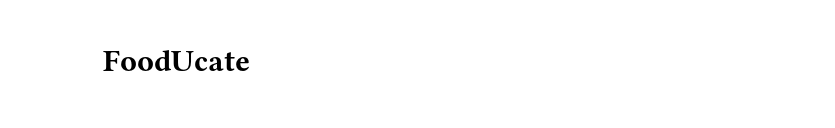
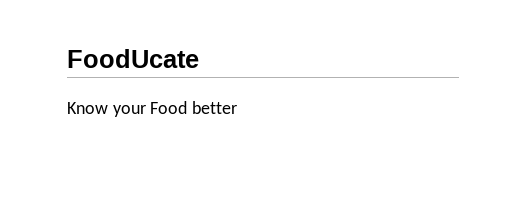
(250, 60) none -> [67,101,238,117] // Know your Food better

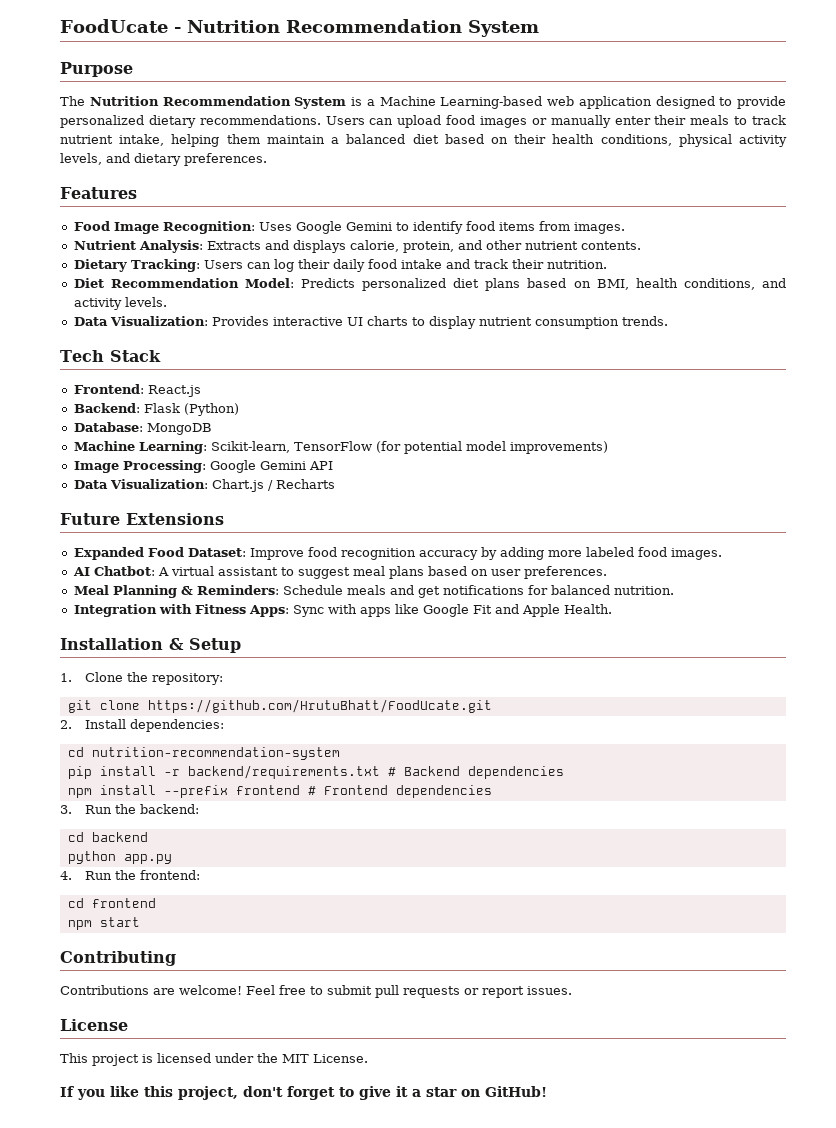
[67,101,238,117] // Know your Food better -> [173,19,539,37] [60,62,133,77] [60,96,786,109] [60,115,786,128] [60,134,787,147] [60,153,267,166] [60,187,137,199] [73,221,625,234] [73,240,641,253] [73,259,607,272] [73,278,786,291] [73,297,167,310] [73,316,668,329] [60,350,161,362] [73,384,201,397] [73,403,239,416] [73,422,212,435] [73,441,608,454] [73,460,333,473] [73,479,335,492] [60,513,224,525] [73,547,722,560] [72,566,607,579] [73,585,674,598] [73,604,612,617] [60,638,241,653] [60,672,223,685] [67,699,492,713] [60,719,224,732] [67,747,340,760] [67,765,564,779] [67,785,492,798] [60,804,199,814] [67,832,148,842] [67,851,172,864] [60,870,200,880] [67,898,156,908] [67,917,140,930] [60,951,176,966] [60,985,572,998] [60,1019,128,1031] [60,1053,368,1066] [60,1086,547,1100] - Nutrition Recommendation System // Purpose // The Nutrition Recommendation System is a Machine Learning-based web application designed to provide personalized dietary recommendations. Users can upload food images or manually enter their meals to track nutrient intake, helping them maintain a balanced diet based on their health conditions, physical activity levels, and dietary preferences. // Features // Food Image Recognition: Uses Google Gemini to identify food items from images. // Nutrient Analysis: Extracts and displays calorie, protein, and other nutrient contents. // Dietary Tracking: Users can log their daily food intake and track their nutrition. // Diet Recommendation Model: Predicts personalized diet plans based on BMI, health conditions, and activity levels. // Data Visualization: Provides interactive UI charts to display nutrient consumption trends. // Tech Stack // Frontend: React.js // Backend: Flask (Python) // Database: MongoDB // Machine Learning: Scikit-learn, TensorFlow (for potential model improvements) // Image Processing: Google Gemini API // Data Visualization: Chart.js / Recharts // Future Extensions // Expanded Food Dataset: Improve food recognition accuracy by adding more labeled food images. // AI Chatbot: A virtual assistant to suggest meal plans based on user preferences. // Meal Planning & Reminders: Schedule meals and get notifications for balanced nutrition. // Integration with Fitness Apps: Sync with apps like Google Fit and Apple Health. // Installation & Setup // 1. Clone the repository: // git clone https://github.com/HrutuBhatt/FoodUcate.git // 2. Install dependencies: // cd nutrition-recommendation-system // pip install -r backend/requirements.txt # Backend dependencies // npm install --prefix frontend # Frontend dependencies // 3. Run the backend: // cd backend // python app.py // 4. Run the frontend: // cd frontend // npm start // Contributing // Contributions are welcome! Feel free to submit pull requests or report issues. // License // This project is licensed under the MIT License. // If you like this project, don't forget to give it a star on GitHub!

